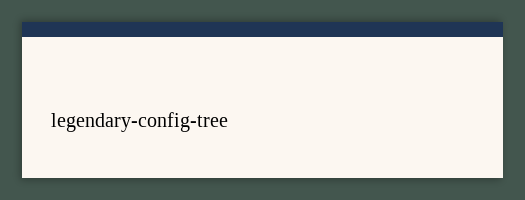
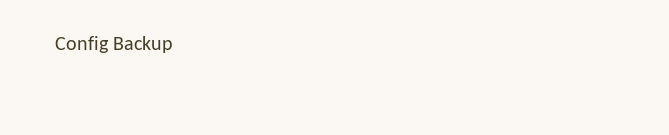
[51,112,228,132] legendary-config-tree -> [55,36,174,53] Config Backup

